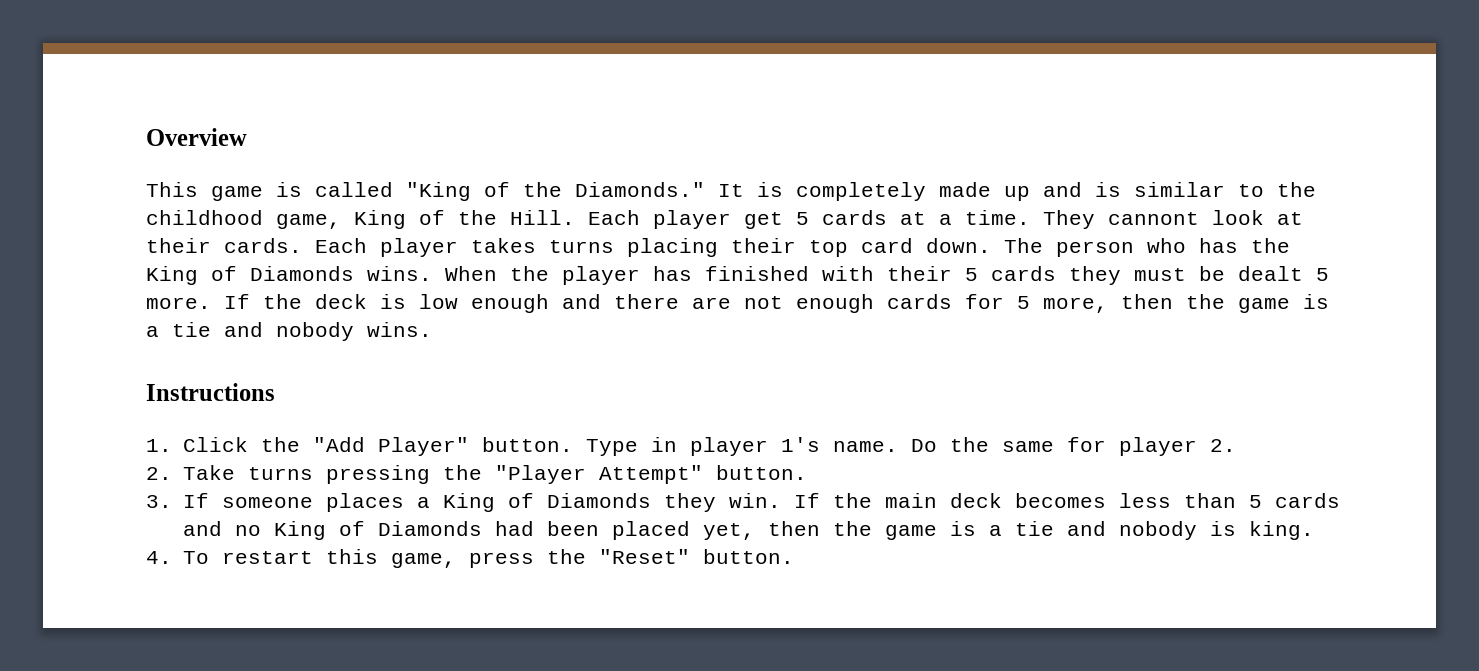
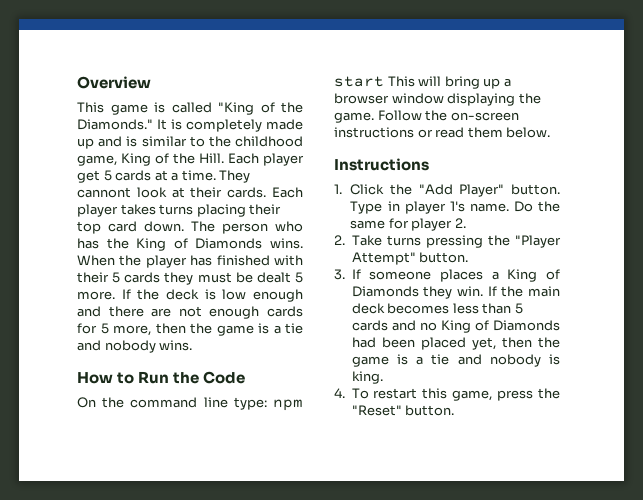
(432, 329) none -> [77,371,246,384] [77,397,303,411] [334,76,511,89] [334,93,541,106] [334,110,519,123] [334,127,551,138] // How to Run the Code // On the command line type: npm start This will bring up a browser window displaying the game. Follow the on-screen instructions or read them below.

